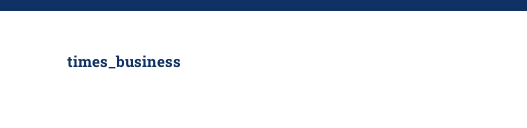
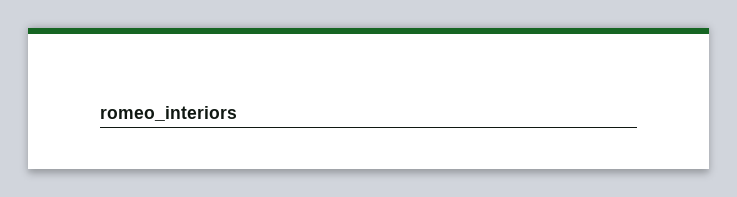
[67,55,181,69] times_business -> [100,106,237,121] romeo_interiors

